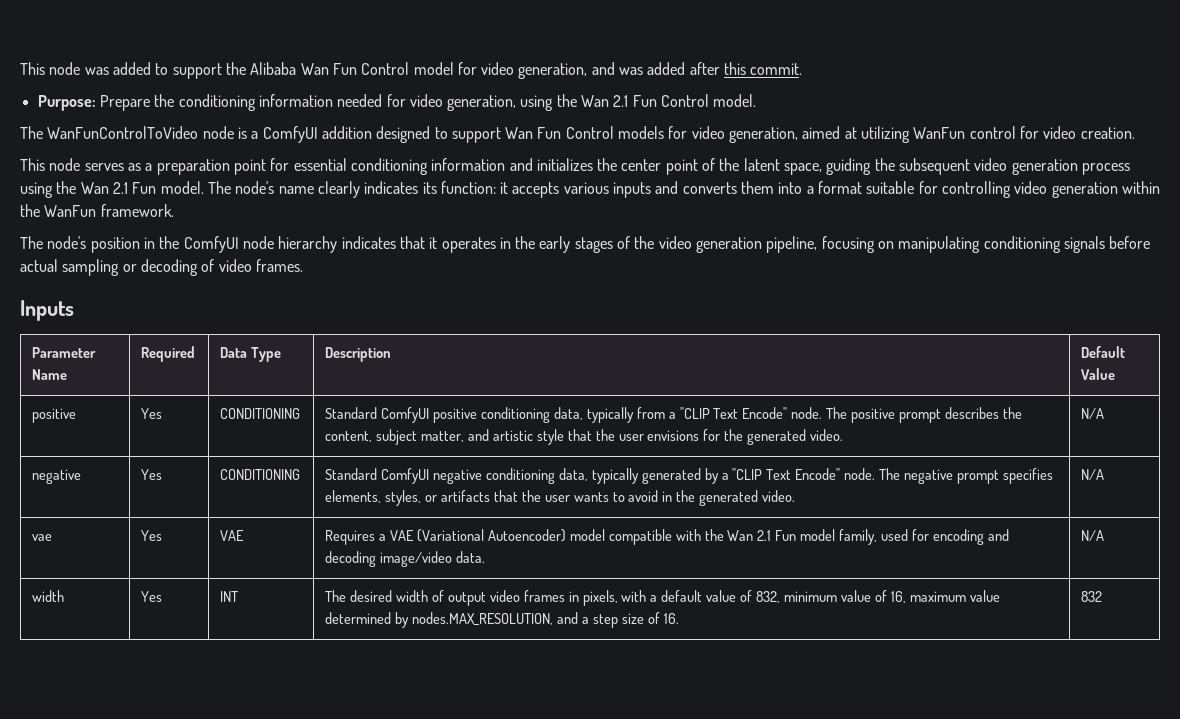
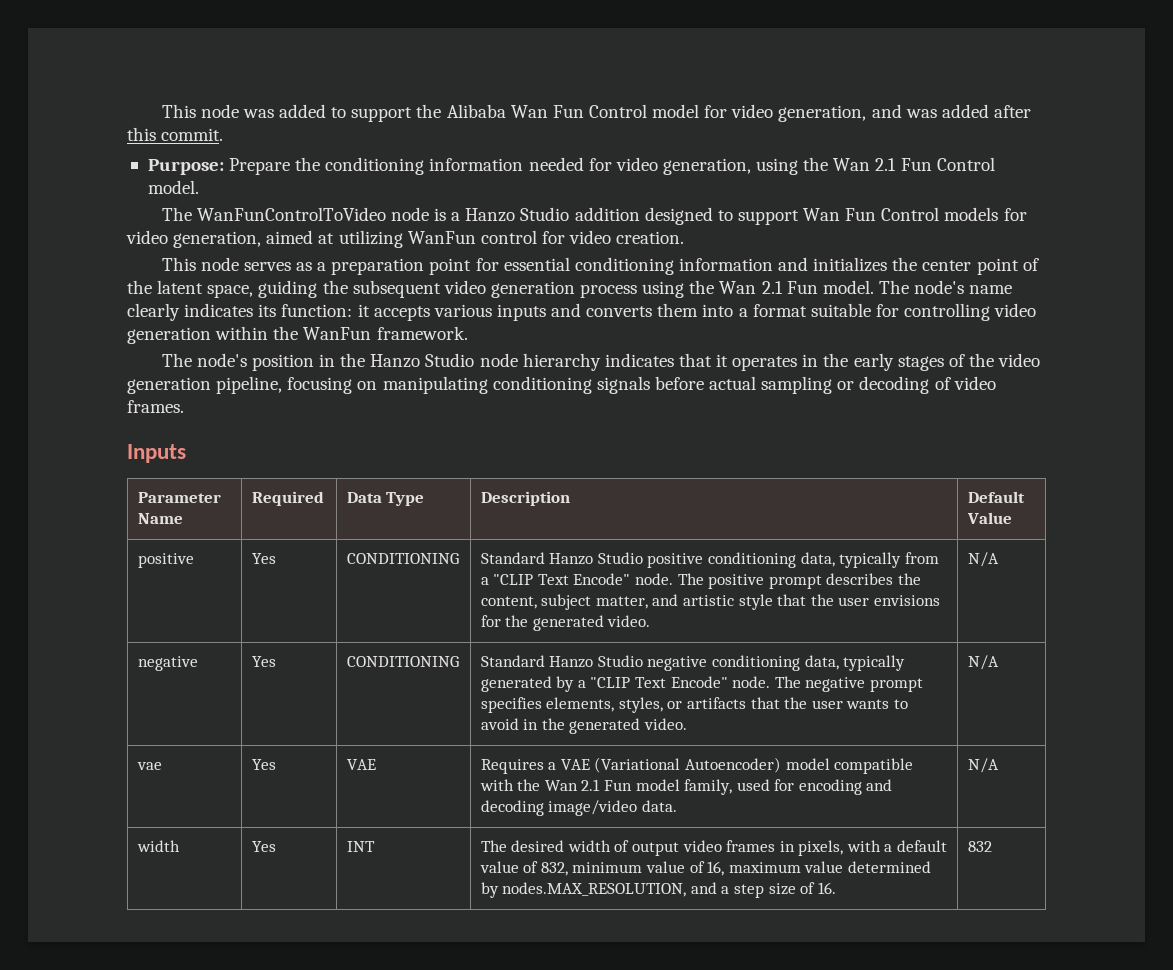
[262,126,318,143] ComfyUI -> [465,207,570,222] Hanzo Studio
[183,236,239,253] ComfyUI -> [370,353,475,368] Hanzo Studio
[381,407,430,423] ComfyUI -> [549,552,643,565] Hanzo Studio
[381,468,430,484] ComfyUI -> [549,655,643,668] Hanzo Studio

